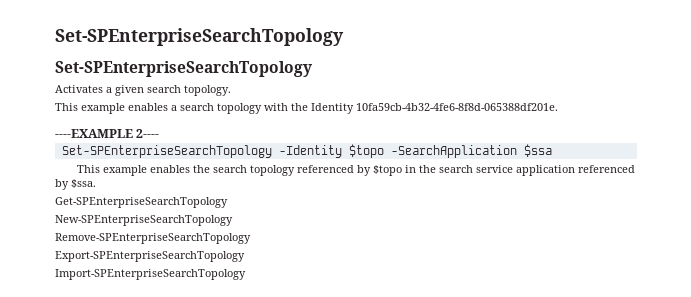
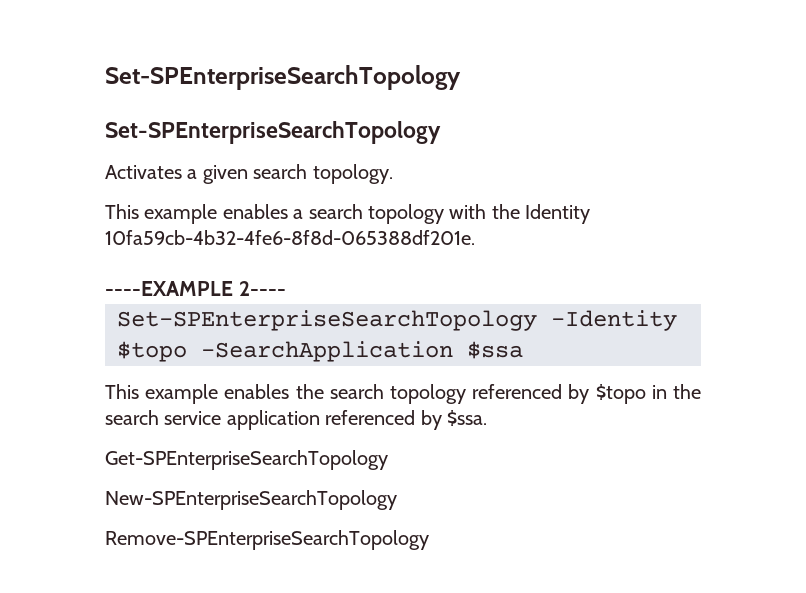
[55,251,245,262] [55,269,246,280] // Export-SPEnterpriseSearchTopology // Import-SPEnterpriseSearchTopology -> (429, 540) none

